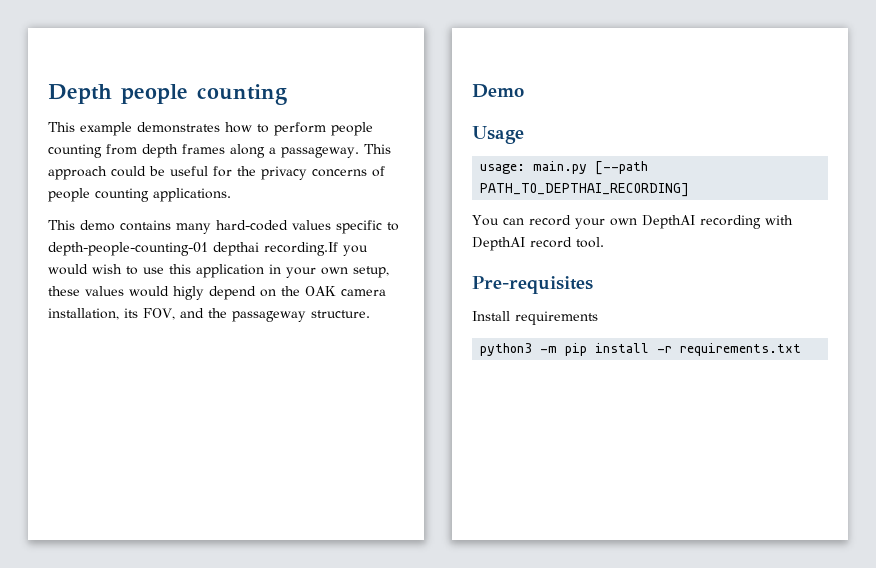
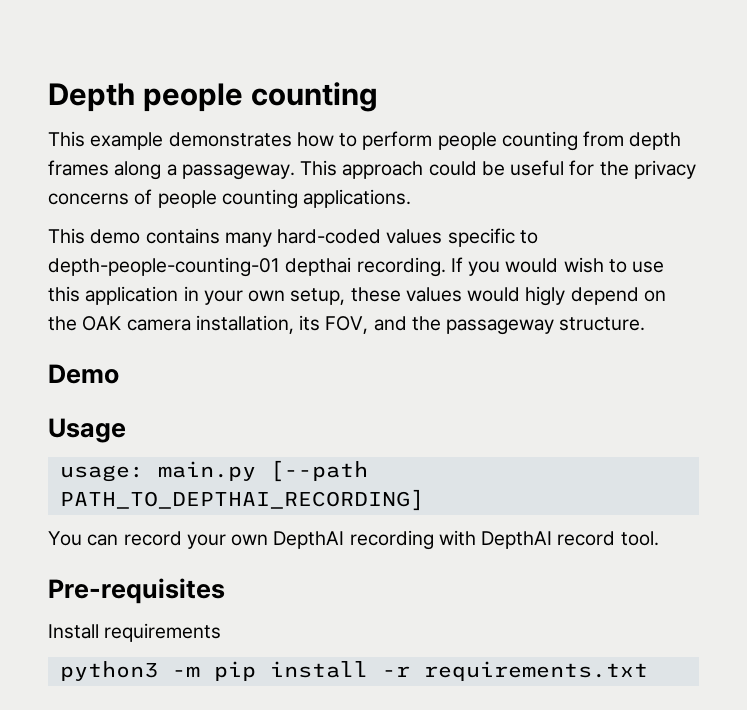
[264,242,338,256] recording.If -> [356,257,463,277] recording. If

